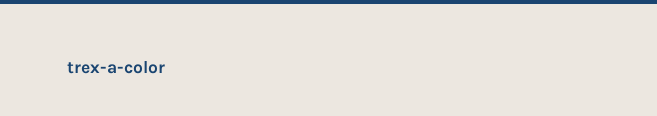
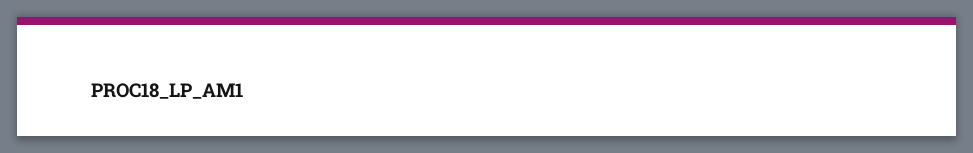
[67,61,165,74] trex-a-color -> [91,83,243,99] PROC18_LP_AM1

